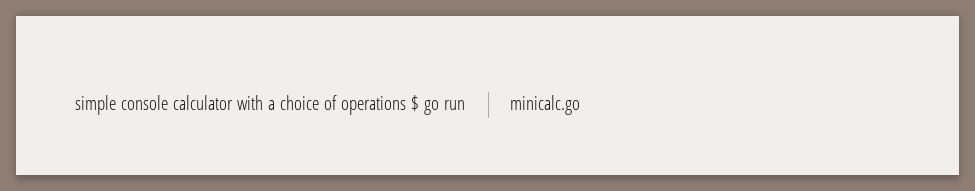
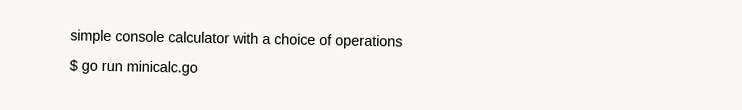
(406, 105) none -> (403, 42) //

